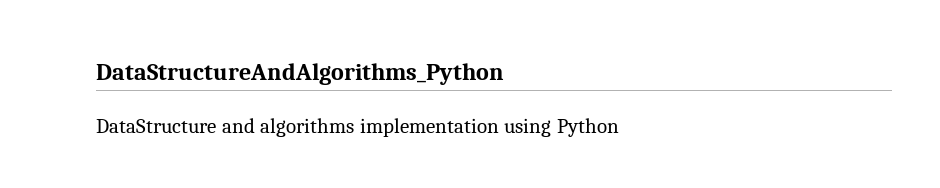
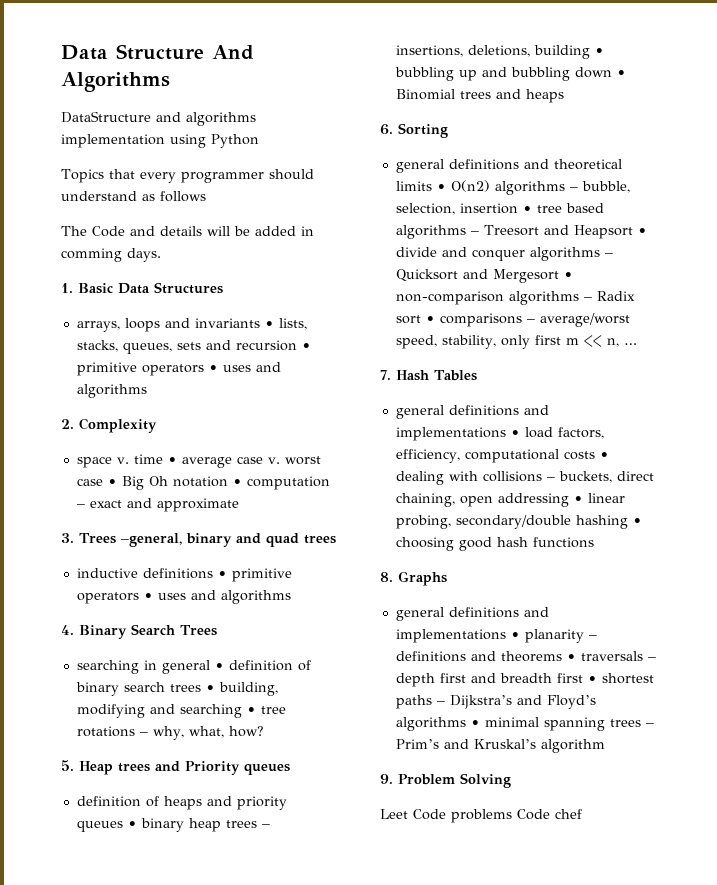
[96,63,504,85] DataStructureAndAlgorithms_Python -> [61,44,254,60] [61,72,170,92] Data Structure And Algorithms
(619, 127) none -> [61,169,314,183] [61,191,206,202] [61,226,314,237] [61,248,161,262] [61,282,223,294] [76,318,307,332] [76,340,311,354] [76,362,281,376] [76,384,147,398] [61,418,157,433] [76,454,321,468] [76,476,330,490] [76,498,239,512] [61,533,336,547] [76,568,292,582] [76,590,291,604] [61,624,217,639] [76,660,311,674] [75,682,278,696] [76,704,286,718] [76,726,264,740] [61,760,290,775] [76,796,287,810] [76,818,270,832] [395,45,604,59] [394,67,626,81] [395,89,564,103] [380,123,448,138] [395,159,622,173] [395,180,630,195] [395,203,604,215] [395,225,647,239] [395,247,613,261] [395,269,573,283] [395,291,635,305] [395,313,630,327] [395,335,637,349] [380,370,477,381] [395,405,549,419] [395,427,604,441] [395,449,609,463] [395,471,654,485] [395,493,625,507] [395,515,642,529] [395,537,594,551] [380,571,447,586] [395,607,549,621] [395,629,597,643] [395,651,656,662] [395,673,654,687] [395,695,596,709] [395,717,654,731] [395,739,605,753] [380,773,511,788] [380,809,582,823] // Topics that every programmer should understand as follows // The Code and details will be added in comming days. // 1. Basic Data Structures // arrays, loops and invariants • lists, stacks, queues, sets and recursion • primitive operators • uses and algorithms // 2. Complexity // space v. time • average case v. worst case • Big Oh notation • computation – exact and approximate // 3. Trees –general, binary and quad trees // inductive definitions • primitive operators • uses and algorithms // 4. Binary Search Trees // searching in general • definition of binary search trees • building, modifying and searching • tree rotations – why, what, how? // 5. Heap trees and Priority queues // definition of heaps and priority queues • binary heap trees – insertions, deletions, building • bubbling up and bubbling down • Binomial trees and heaps // 6. Sorting // general definitions and theoretical limits • O(n2) algorithms – bubble, selection, insertion • tree based algorithms – Treesort and Heapsort • divide and conquer algorithms – Quicksort and Mergesort • non-comparison algorithms – Radix sort • comparisons – average/worst speed, stability, only first m << n, … // 7. Hash Tables // general definitions and implementations • load factors, efficiency, computational costs • dealing with collisions – buckets, direct chaining, open addressing • linear probing, secondary/double hashing • choosing good hash functions // 8. Graphs // general definitions and implementations • planarity – definitions and theorems • traversals – depth first and breadth first • shortest paths – Dijkstra’s and Floyd’s algorithms • minimal spanning trees – Prim’s and Kruskal’s algorithm // 9. Problem Solving // Leet Code problems Code chef

